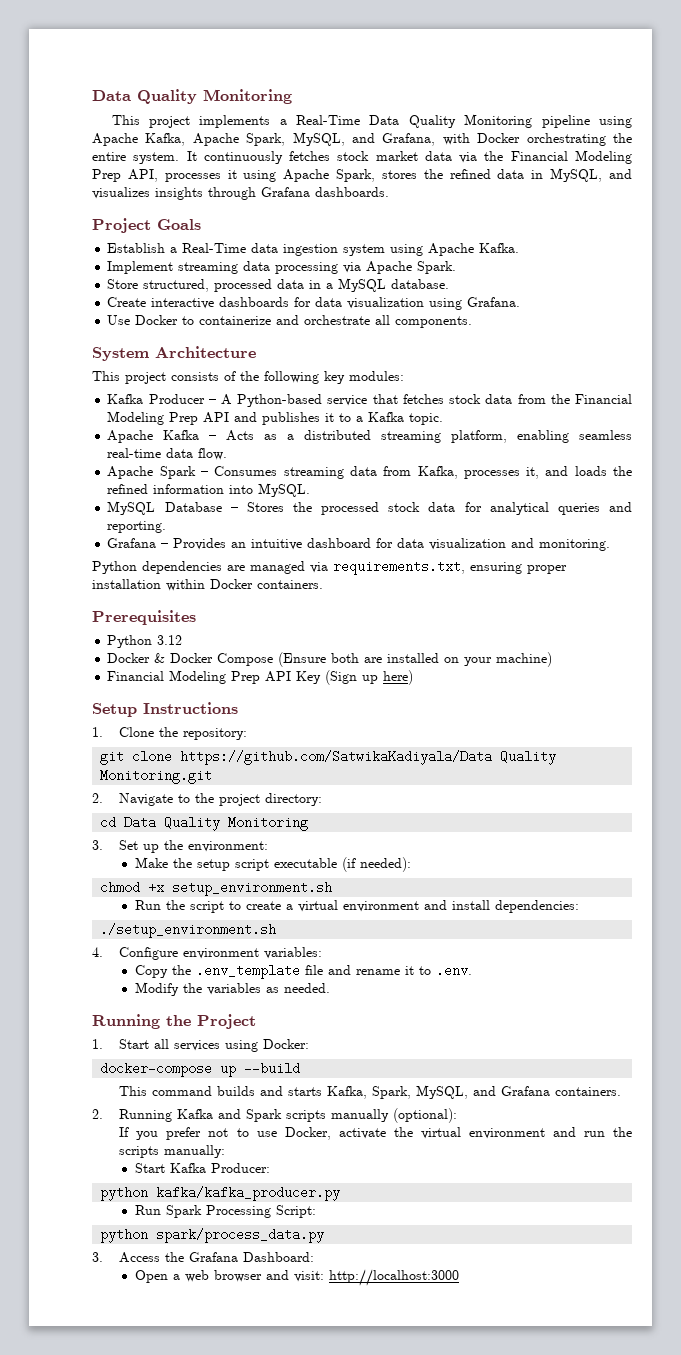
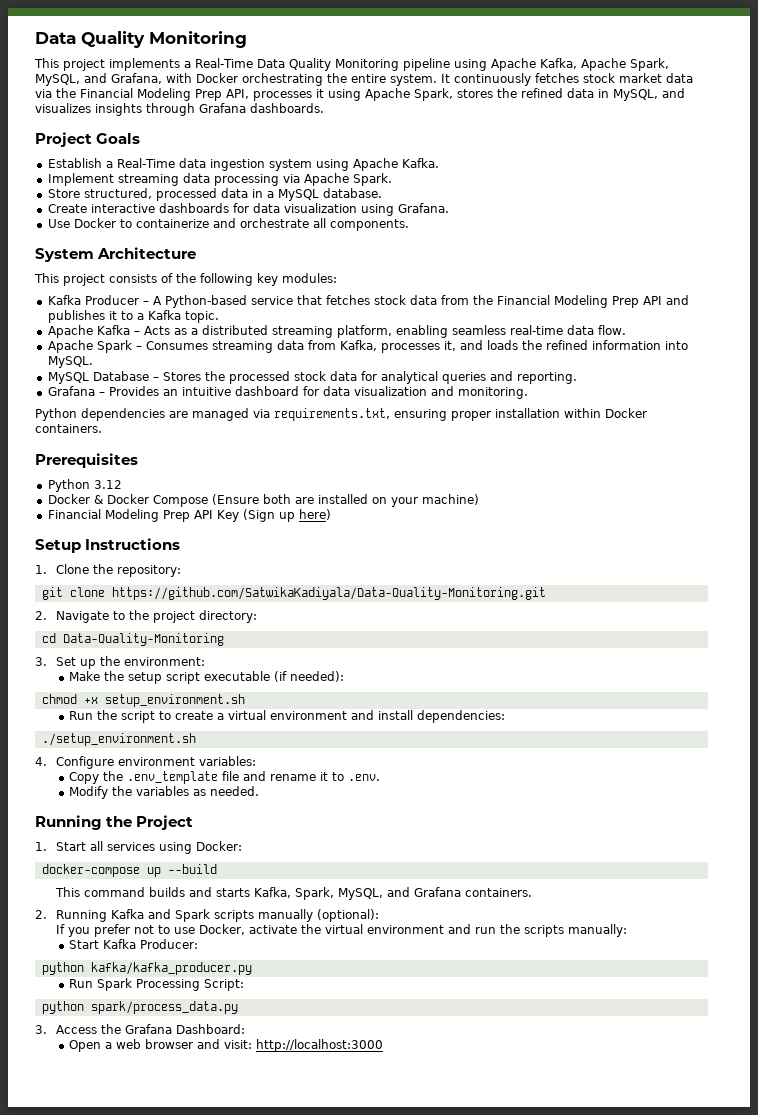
[180,750,557,765] [100,769,213,784] https://github.com/SatwikaKadiyala/Data Quality Monitoring.git -> [111,587,546,600] https://github.com/SatwikaKadiyala/Data-Quality-Monitoring.git
[124,816,309,831] Data Quality Monitoring -> [62,633,224,646] Data-Quality-Monitoring

